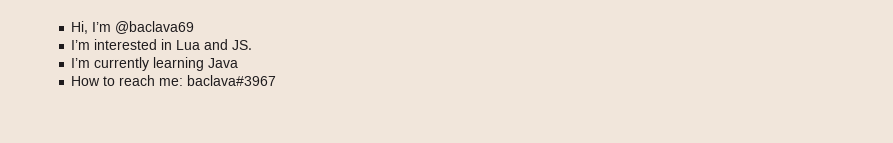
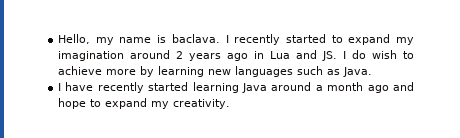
[71,21,195,34] [71,39,253,50] [71,57,239,71] [71,75,277,86] Hi, I’m @baclava69 // I’m interested in Lua and JS. // I’m currently learning Java // How to reach me: baclava#3967 -> [58,34,414,45] [58,50,415,61] [58,66,373,77] [58,82,414,93] [58,98,231,109] Hello, my name is baclava. I recently started to expand my imagination around 2 years ago in Lua and JS. I do wish to achieve more by learning new languages such as Java. // I have recently started learning Java around a month ago and hope to expand my creativity.

